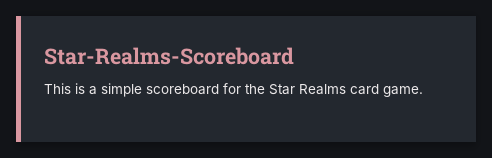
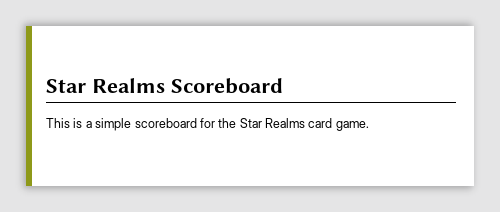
[44,47,294,65] Star-Realms-Scoreboard -> [46,78,283,94] Star Realms Scoreboard

